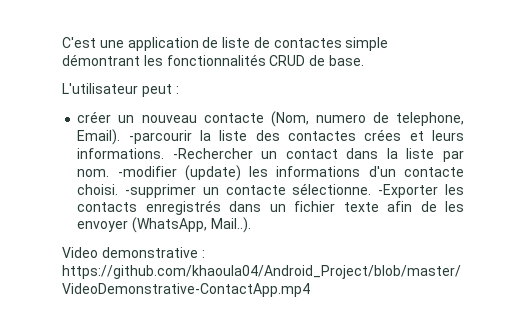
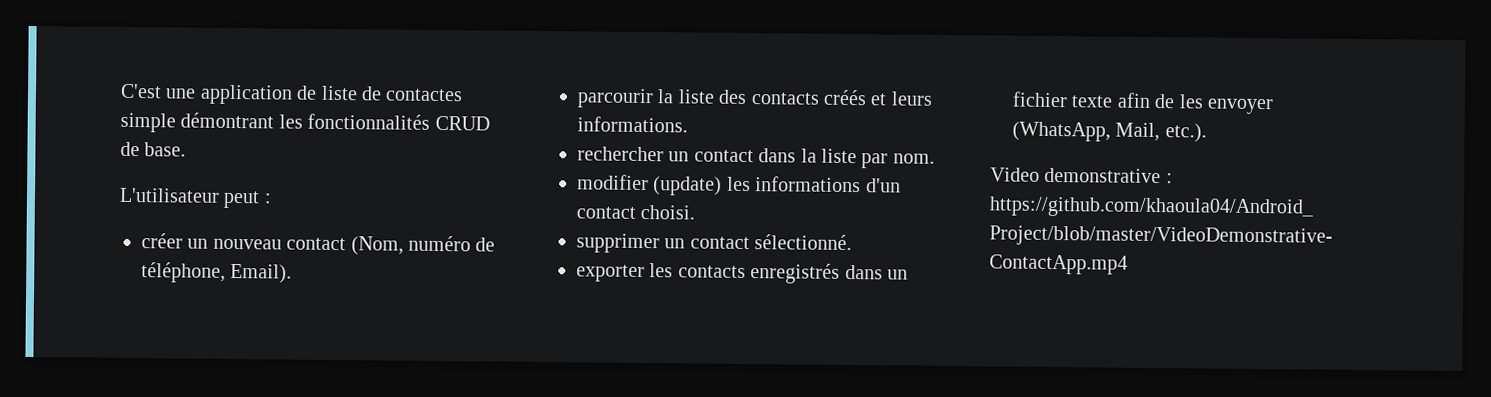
[203,111,464,127] contacte (Nom, numero de telephone, -> [286,235,496,256] [141,262,226,283] contact (Nom, numéro de téléphone,
[128,130,192,144] -parcourir -> [577,88,654,109] // parcourir
[288,129,402,141] contactes crées -> [750,89,867,106] contacts créés
[172,148,253,159] -Rechercher -> [577,146,664,162] // rechercher
[117,166,177,177] -modifier -> [577,174,649,191] // modifier
[404,167,464,177] contacte -> [576,206,636,219] contact
[125,183,439,198] -supprimer un contacte sélectionne. -Exporter -> [576,233,853,254] [576,264,645,283] // supprimer un contact sélectionné. // exporter
[210,217,251,233] Mail..). -> [1115,122,1207,143] Mail, etc.).

